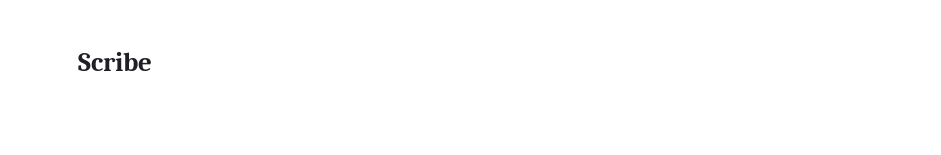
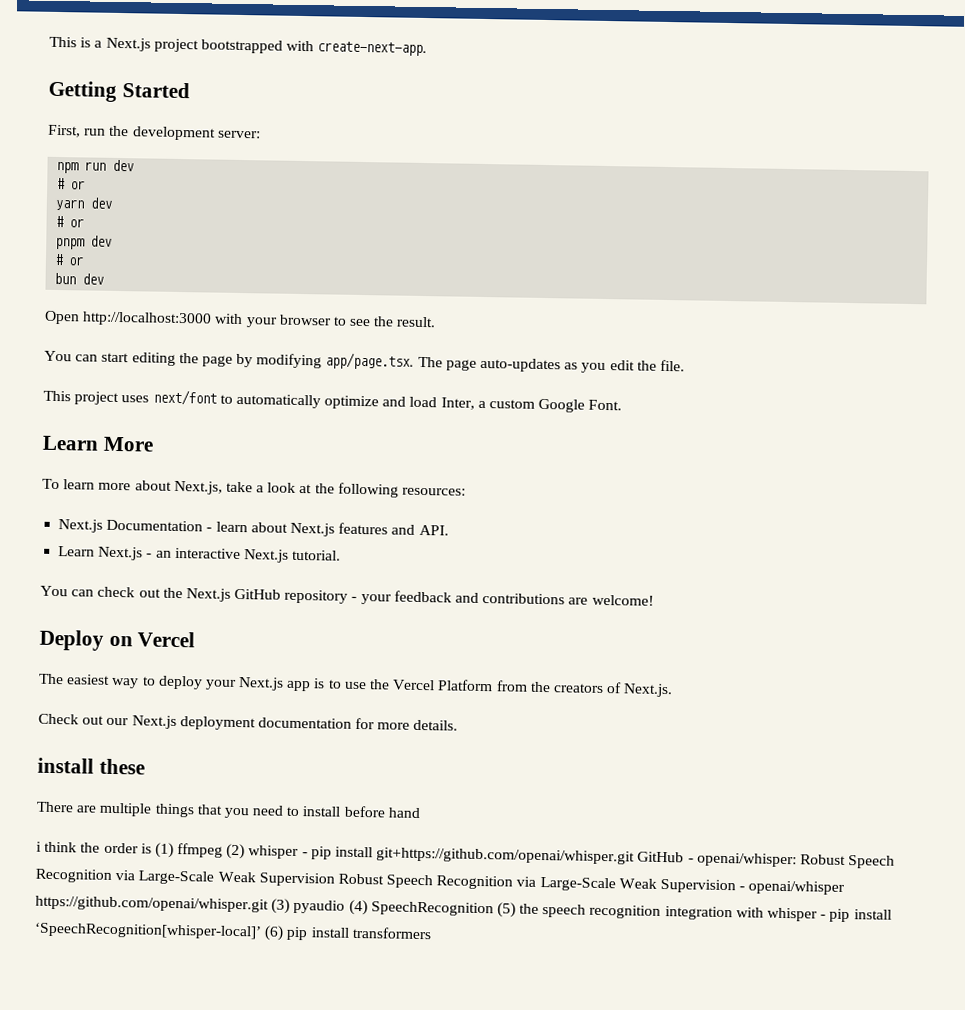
[78,52,152,71] Scribe -> [49,36,428,57] [48,80,190,102] [47,124,261,141] [56,159,135,174] [56,177,86,190] [55,197,113,211] [55,215,85,228] [55,235,113,250] [54,253,85,266] [54,272,105,285] [44,310,437,328] [44,350,685,374] [43,389,623,413] [42,435,154,452] [42,478,467,498] [58,519,449,537] [58,546,342,563] [40,585,654,606] [39,629,196,651] [39,673,674,698] [38,713,459,731] [37,757,145,775] [36,801,421,819] [36,841,896,869] [35,868,846,896] [35,895,892,923] [34,922,432,941] This is a Next.js project bootstrapped with create-next-app. // Getting Started // First, run the development server: // npm run dev // # or // yarn dev // # or // pnpm dev // # or // bun dev // Open http://localhost:3000 with your browser to see the result. // You can start editing the page by modifying app/page.tsx. The page auto-updates as you edit the file. // This project uses next/font to automatically optimize and load Inter, a custom Google Font. // Learn More // To learn more about Next.js, take a look at the following resources: // Next.js Documentation - learn about Next.js features and API. // Learn Next.js - an interactive Next.js tutorial. // You can check out the Next.js GitHub repository - your feedback and contributions are welcome! // Deploy on Vercel // The easiest way to deploy your Next.js app is to use the Vercel Platform from the creators of Next.js. // Check out our Next.js deployment documentation for more details. // install these // There are multiple things that you need to install before hand // i think the order is (1) ffmpeg (2) whisper - pip install git+https://github.com/openai/whisper.git GitHub - openai/whisper: Robust Speech Recognition via Large-Scale Weak Supervision Robust Speech Recognition via Large-Scale Weak Supervision - openai/whisper https://github.com/openai/whisper.git (3) pyaudio (4) SpeechRecognition (5) the speech recognition integration with whisper - pip install ‘SpeechRecognition[whisper-local]’ (6) pip install transformers

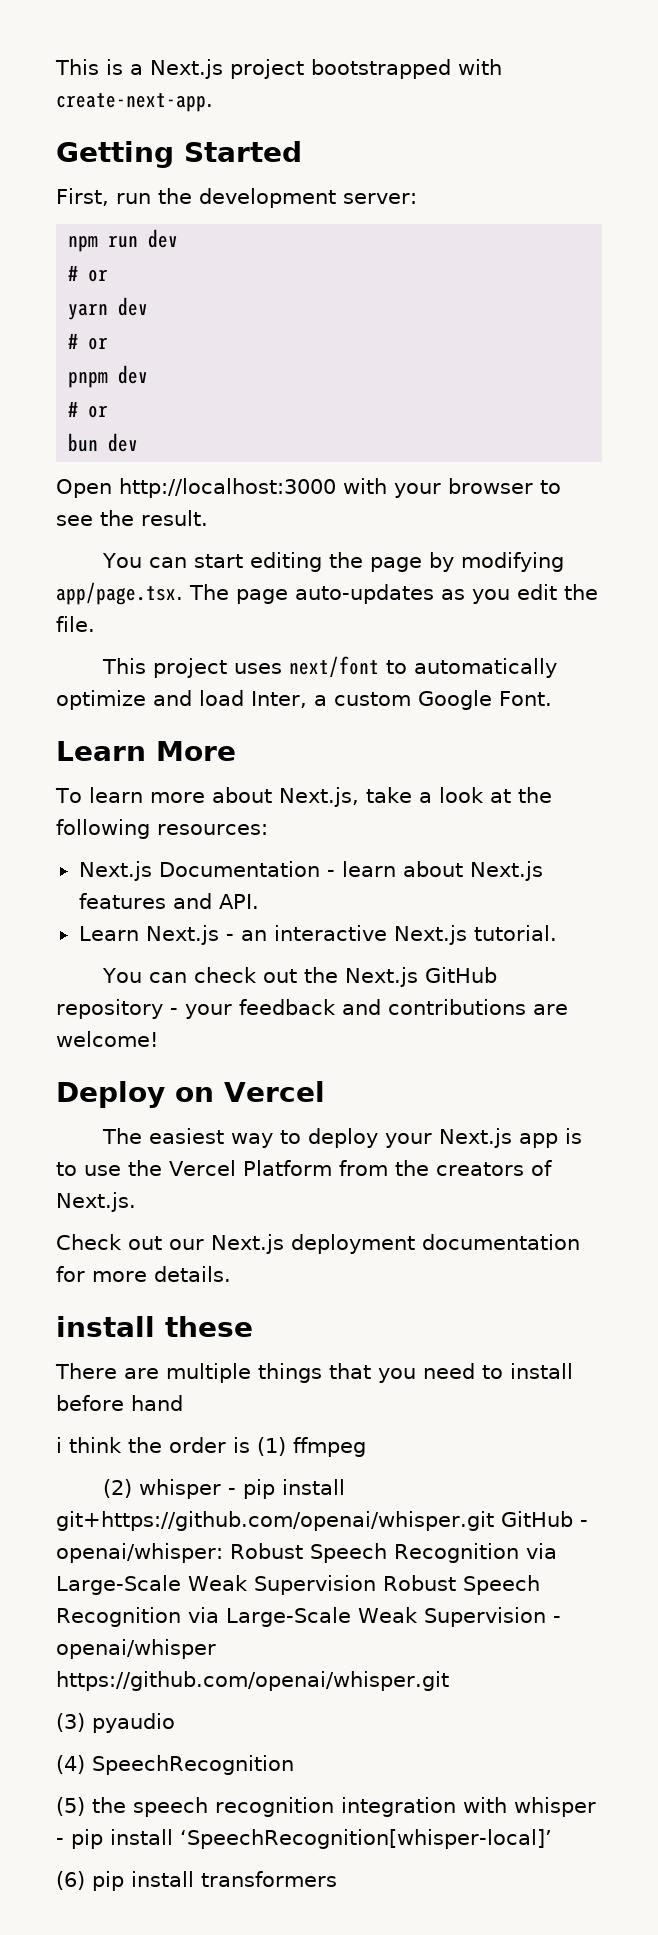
(224, 850) none -> (366, 1447) //
(269, 904) none -> (449, 1681) //
(346, 906) none -> (175, 1723) //
(494, 909) none -> (294, 1765) //
(262, 931) none -> (552, 1839) //

